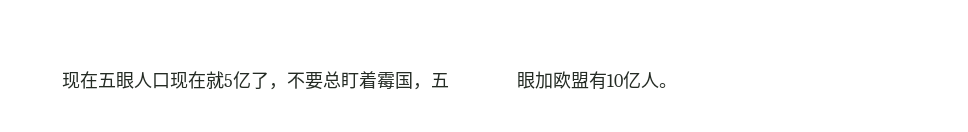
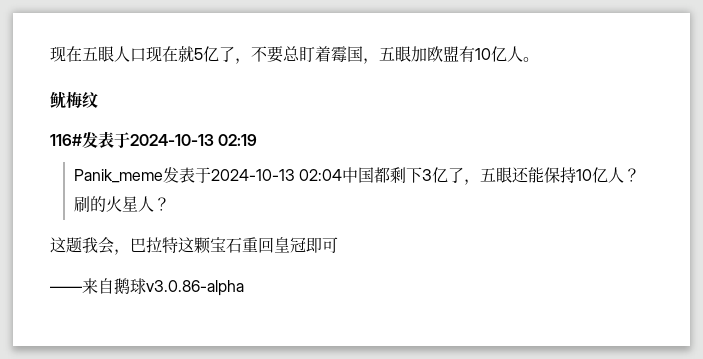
(677, 85) none -> [50,91,98,108] [50,131,258,148] [73,167,641,185] [73,196,170,212] [50,237,338,255] [50,278,244,296] // 鱿梅纹 // 116#发表于2024-10-13 02:19 // Panik_meme发表于2024-10-13 02:04中国都剩下3亿了，五眼还能保持10亿人？刷的火星人？ // 这题我会，巴拉特这颗宝石重回皇冠即可 // ——来自鹅球v3.0.86-alpha

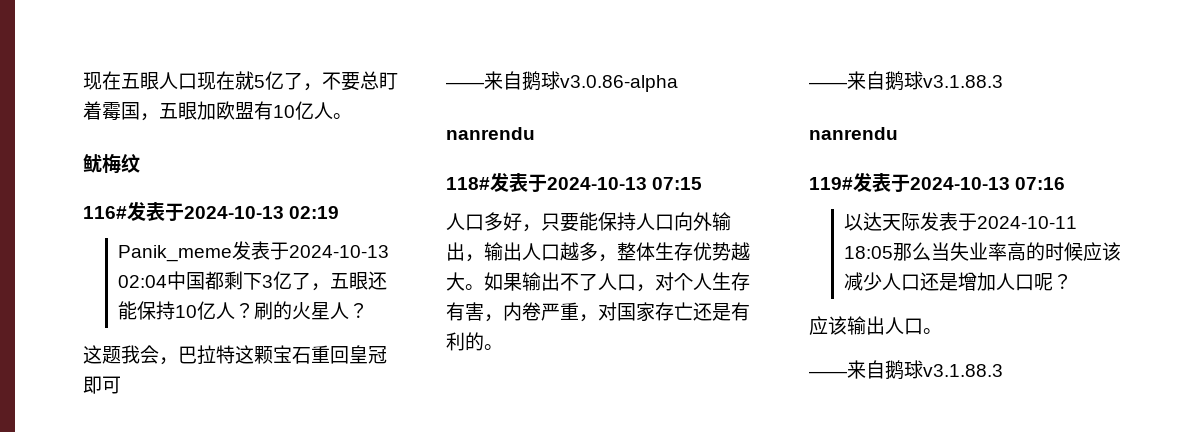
(244, 288) none -> [446,127,535,140] [446,172,703,192] [446,212,731,232] [446,242,750,262] [446,272,750,292] [446,302,750,322] [446,332,503,351] [809,71,1003,91] [809,127,898,140] [809,172,1066,192] [844,212,1078,231] [844,242,1122,261] [844,272,1073,291] [809,316,942,335] [809,360,1003,380] // nanrendu // 118#发表于2024-10-13 07:15 // 人口多好，只要能保持人口向外输出，输出人口越多，整体生存优势越大。如果输出不了人口，对个人生存有害，内卷严重，对国家存亡还是有利的。 // ——来自鹅球v3.1.88.3 // nanrendu // 119#发表于2024-10-13 07:16 // 以达天际发表于2024-10-11 18:05那么当失业率高的时候应该减少人口还是增加人口呢？ // 应该输出人口。 // ——来自鹅球v3.1.88.3

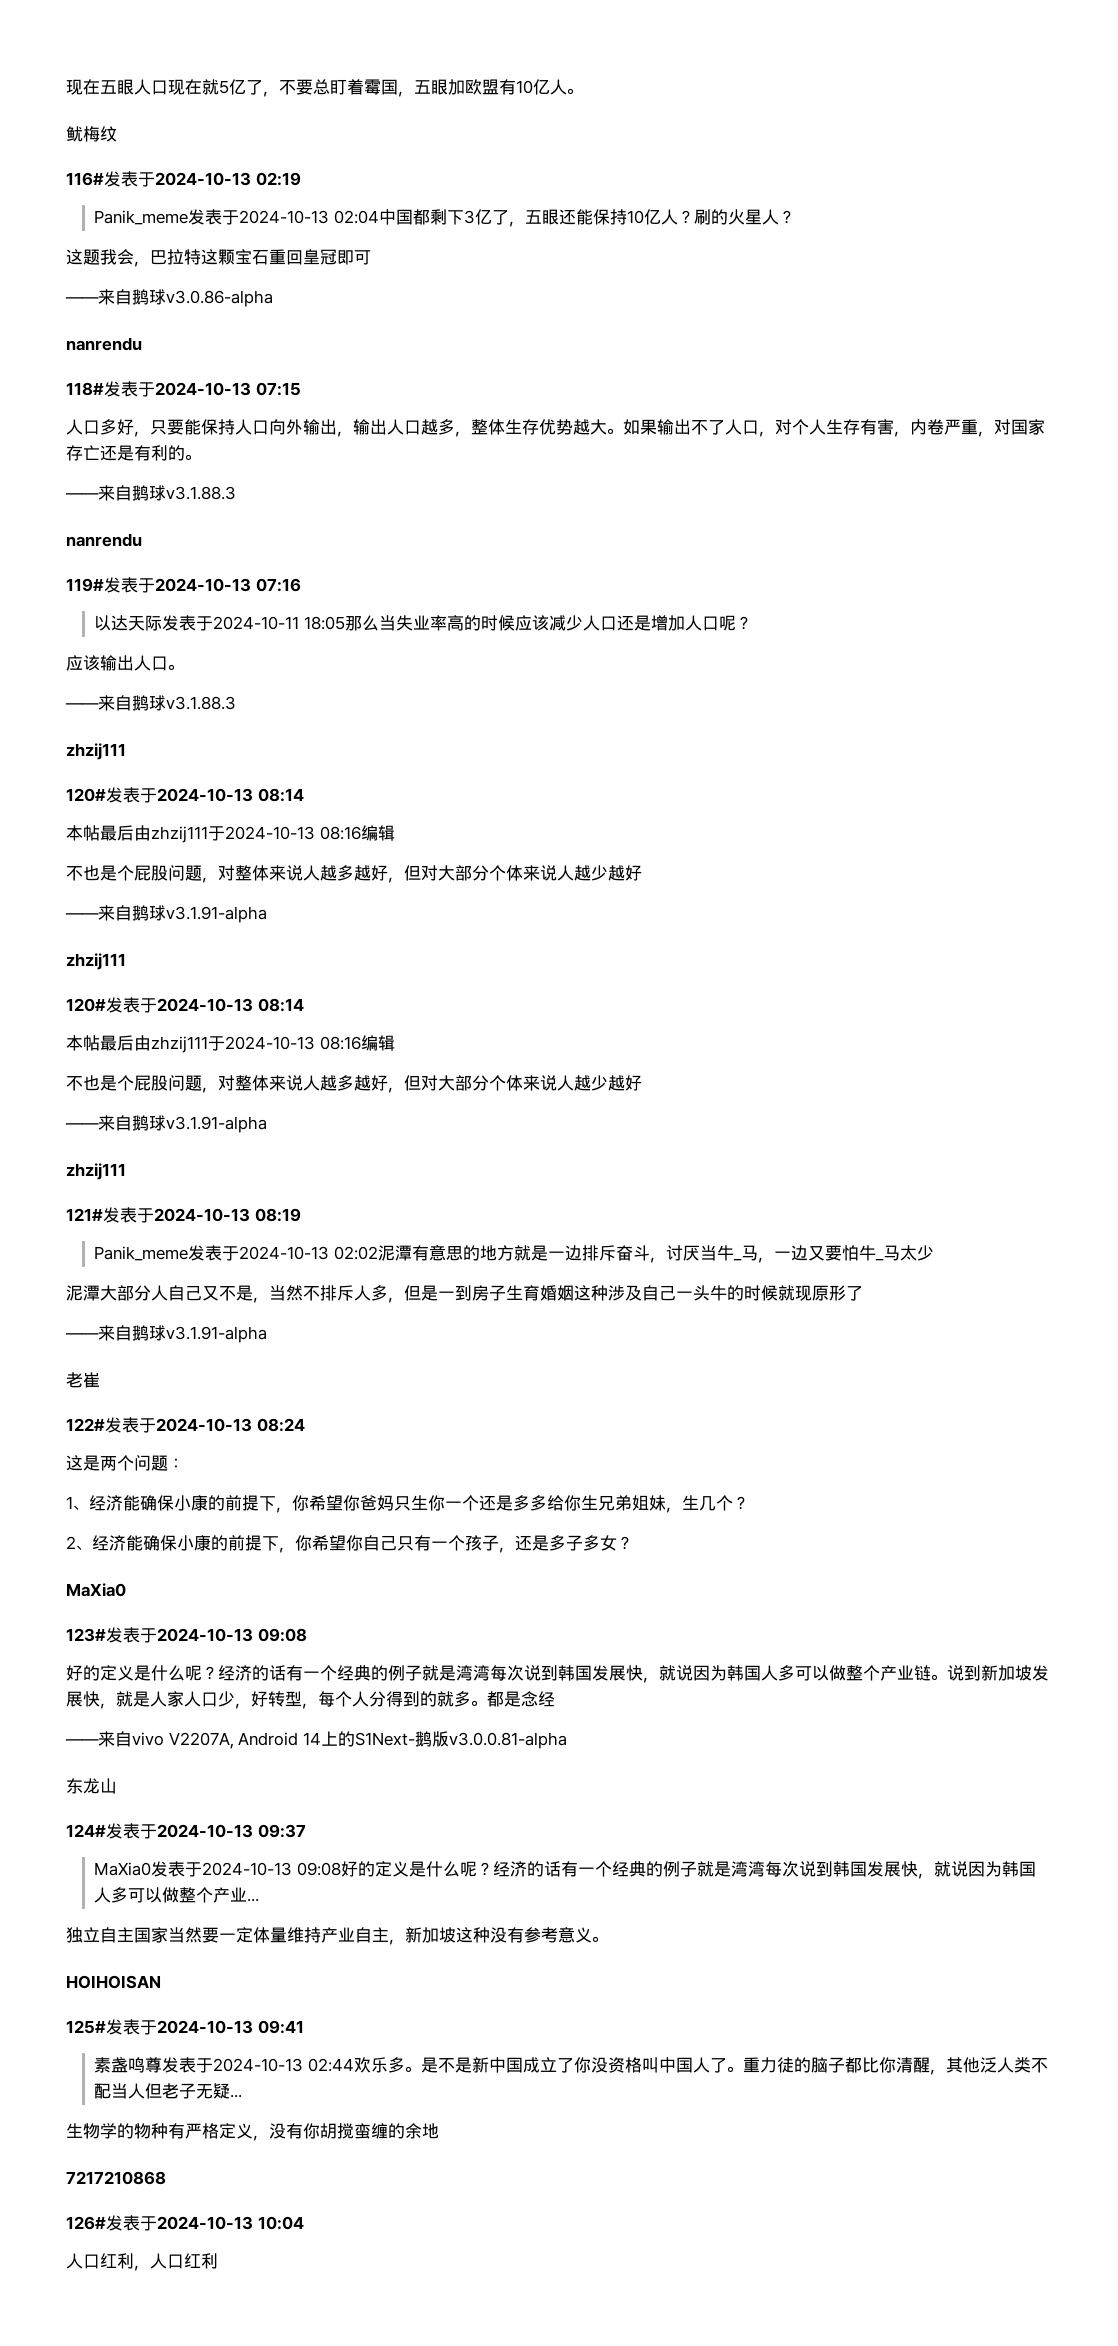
(1003, 370) none -> [66,743,126,760] [66,787,304,803] [66,825,395,843] [66,865,642,883] [65,905,267,923] [66,953,126,970] [66,997,304,1013] [66,1035,395,1053] [66,1075,642,1093] [65,1115,267,1133] [66,1163,126,1180] [66,1207,301,1223] [94,1245,934,1263] [66,1285,863,1303] [65,1325,267,1343] [66,1372,100,1388] [66,1417,305,1433] [66,1455,184,1471] [66,1495,749,1513] [66,1535,633,1553] [66,1583,126,1597] [66,1627,307,1643] [66,1665,1049,1683] [66,1691,555,1709] [65,1731,567,1749] [66,1778,117,1794] [66,1823,306,1839] [94,1861,1036,1879] [94,1887,260,1903] [66,1927,608,1945] [66,1975,161,1989] [66,2019,304,2035] [94,2056,1048,2075] [94,2083,243,2099] [66,2123,439,2141] [66,2171,166,2185] [66,2215,304,2231] [66,2253,218,2271] // zhzij111 // 120#发表于2024-10-13 08:14 // 本帖最后由zhzij111于2024-10-13 08:16编辑 // 不也是个屁股问题，对整体来说人越多越好，但对大部分个体来说人越少越好 // ——来自鹅球v3.1.91-alpha // zhzij111 // 120#发表于2024-10-13 08:14 // 本帖最后由zhzij111于2024-10-13 08:16编辑 // 不也是个屁股问题，对整体来说人越多越好，但对大部分个体来说人越少越好 // ——来自鹅球v3.1.91-alpha // zhzij111 // 121#发表于2024-10-13 08:19 // Panik_meme发表于2024-10-13 02:02泥潭有意思的地方就是一边排斥奋斗，讨厌当牛_马，一边又要怕牛_马太少 // 泥潭大部分人自己又不是，当然不排斥人多，但是一到房子生育婚姻这种涉及自己一头牛的时候就现原形了 // ——来自鹅球v3.1.91-alpha // 老崔 // 122#发表于2024-10-13 08:24 // 这是两个问题： // 1、经济能确保小康的前提下，你希望你爸妈只生你一个还是多多给你生兄弟姐妹，生几个？ // 2、经济能确保小康的前提下，你希望你自己只有一个孩子，还是多子多女？ // MaXia0 // 123#发表于2024-10-13 09:08 // 好的定义是什么呢？经济的话有一个经典的例子就是湾湾每次说到韩国发展快，就说因为韩国人多可以做整个产业链。说到新加坡发展快，就是人家人口少，好转型，每个人分得到的就多。都是念经 // ——来自vivo V2207A, Android 14上的S1Next-鹅版v3.0.0.81-alpha // 东龙山 // 124#发表于2024-10-13 09:37 // MaXia0发表于2024-10-13 09:08好的定义是什么呢？经济的话有一个经典的例子就是湾湾每次说到韩国发展快，就说因为韩国人多可以做整个产业... // 独立自主国家当然要一定体量维持产业自主，新加坡这种没有参考意义。 // HOIHOISAN // 125#发表于2024-10-13 09:41 // 素盏鸣尊发表于2024-10-13 02:44欢乐多。是不是新中国成立了你没资格叫中国人了。重力徒的脑子都比你清醒，其他泛人类不配当人但老子无疑... // 生物学的物种有严格定义，没有你胡搅蛮缠的余地 // 7217210868 // 126#发表于2024-10-13 10:04 // 人口红利，人口红利

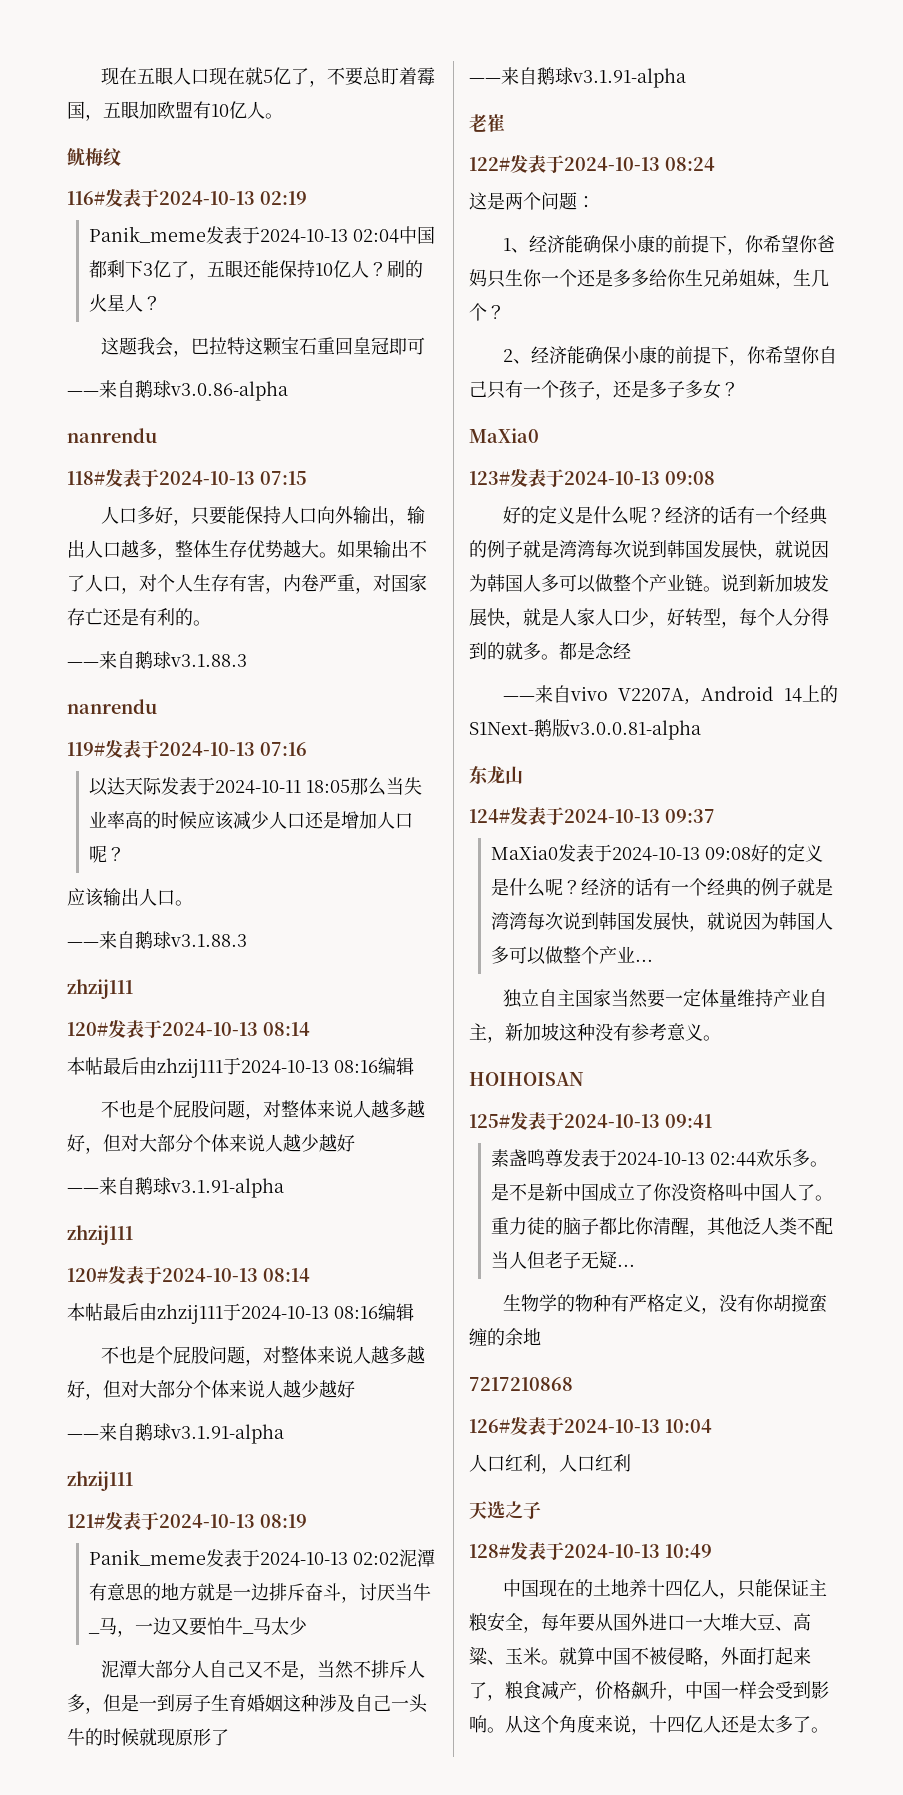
(218, 2261) none -> [469,1501,541,1519] [469,1542,712,1560] [502,1579,827,1599] [469,1612,811,1633] [469,1647,811,1667] [469,1681,829,1701] [469,1715,829,1735] // 天选之子 // 128#发表于2024-10-13 10:49 // 中国现在的土地养十四亿人，只能保证主粮安全，每年要从国外进口一大堆大豆、高粱、玉米。就算中国不被侵略，外面打起来了，粮食减产，价格飙升，中国一样会受到影响。从这个角度来说，十四亿人还是太多了。

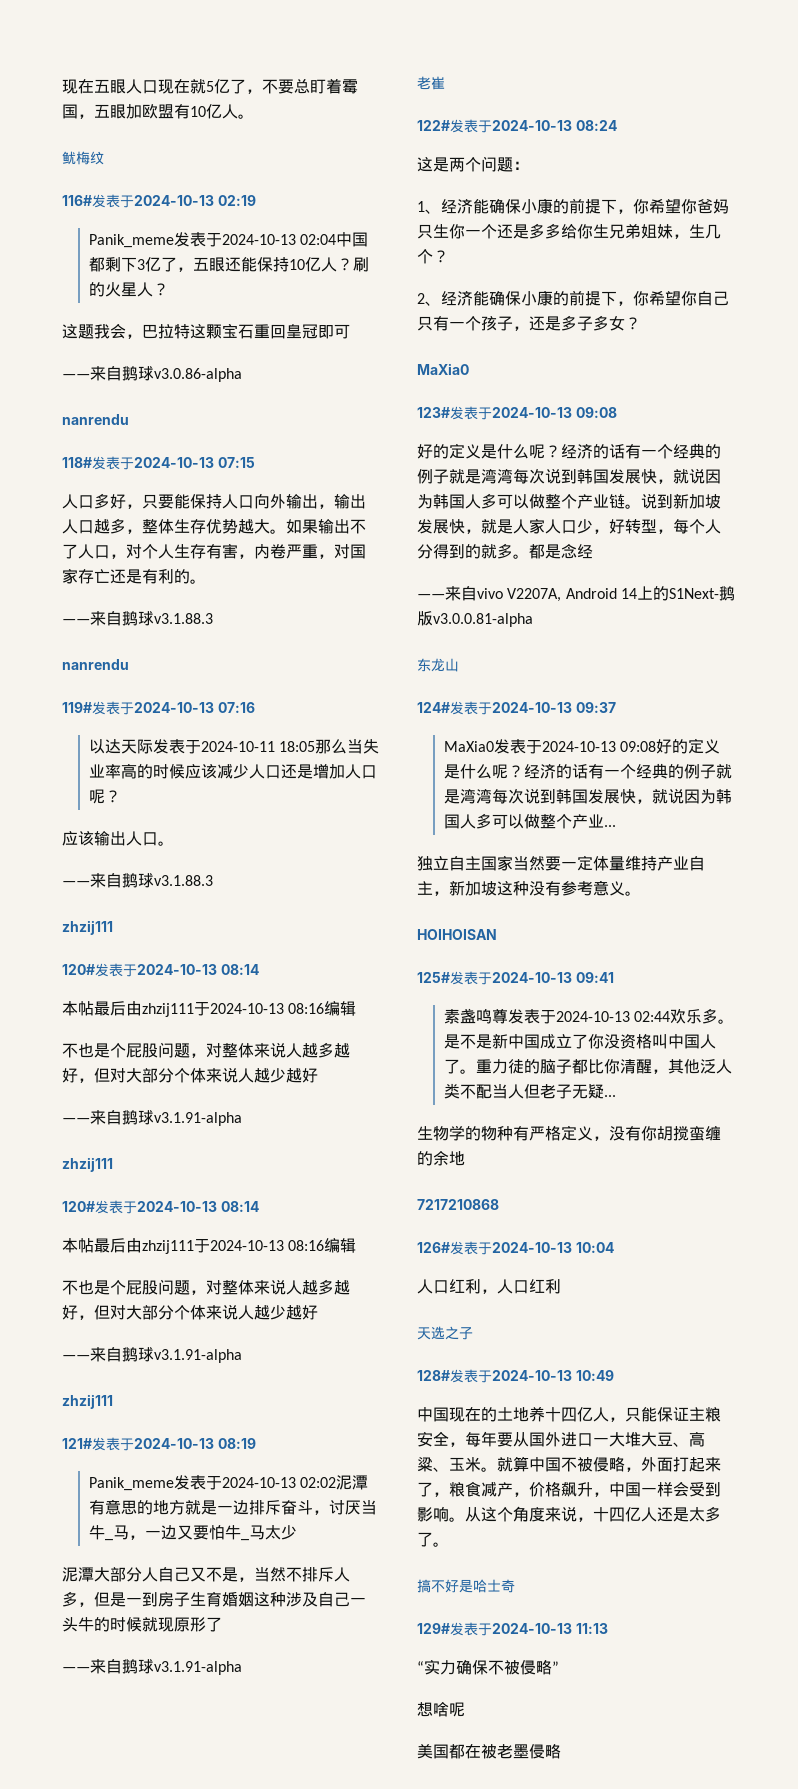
(829, 1730) none -> [417,1579,515,1593] [417,1622,608,1636] [417,1659,559,1675] [417,1701,465,1717] [417,1744,561,1759] // 搞不好是哈士奇 // 129#发表于2024-10-13 11:13 // “实力确保不被侵略” // 想啥呢 // 美国都在被老墨侵略

